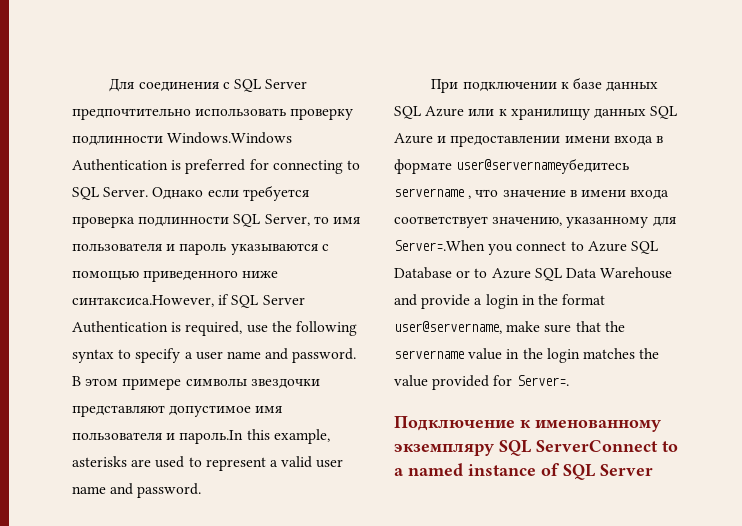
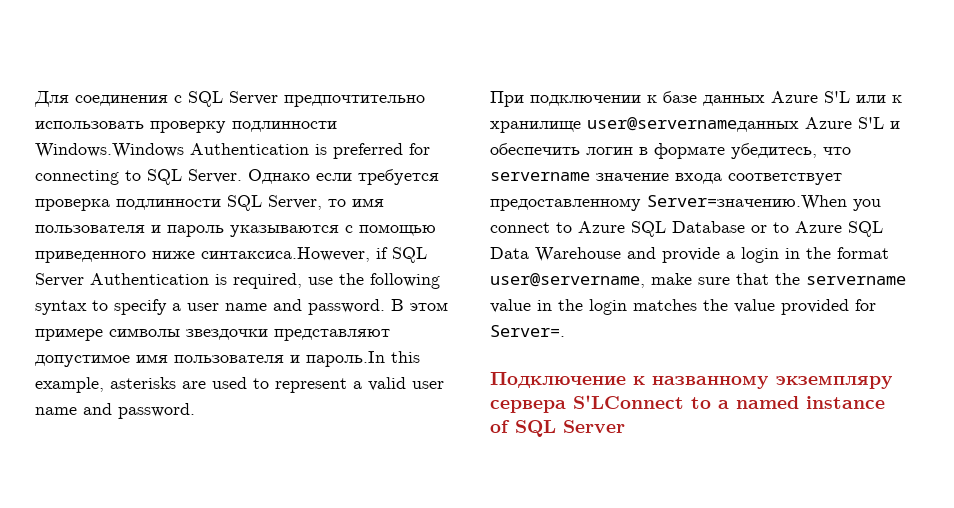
[394,106,678,120] [394,133,663,147] [394,158,630,174] [394,188,670,200] [394,216,676,228] [394,240,485,251] SQL Azure или к хранилищу данных SQL Azure и предоставлении имени входа в формате user@servernameубедитесь servername , что значение в имени входа соответствует значению, указанному для Server=.When -> [771,91,902,103] [490,117,900,133] [490,143,851,159] [490,172,842,185] [490,195,847,211] Azure S'L или к хранилище user@servernameданных Azure S'L и обеспечить логин в формате убедитесь, что servername значение входа соответствует предоставленному Server=значению.When
[535,420,661,432] [394,440,658,456] именованному экземпляру SQL ServerConnect -> [652,376,893,389] [490,395,684,413] названному экземпляру сервера S'LConnect

